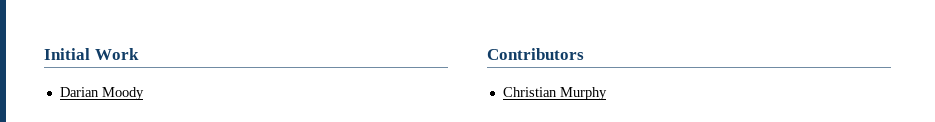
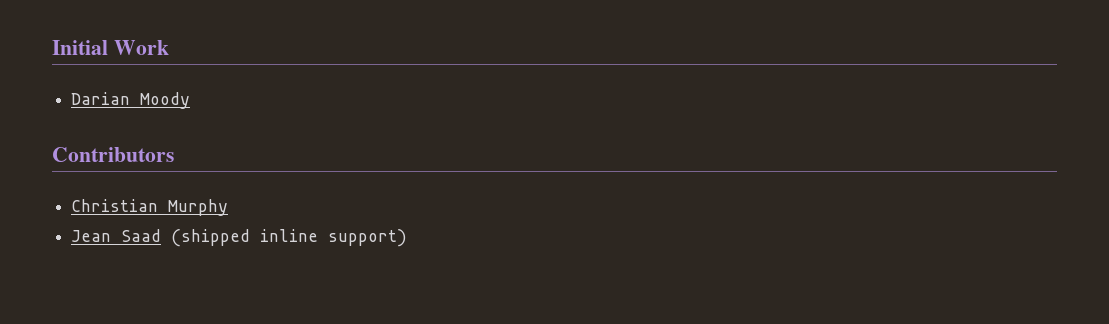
(607, 93) none -> [71,229,408,247] // Jean Saad (shipped inline support)

